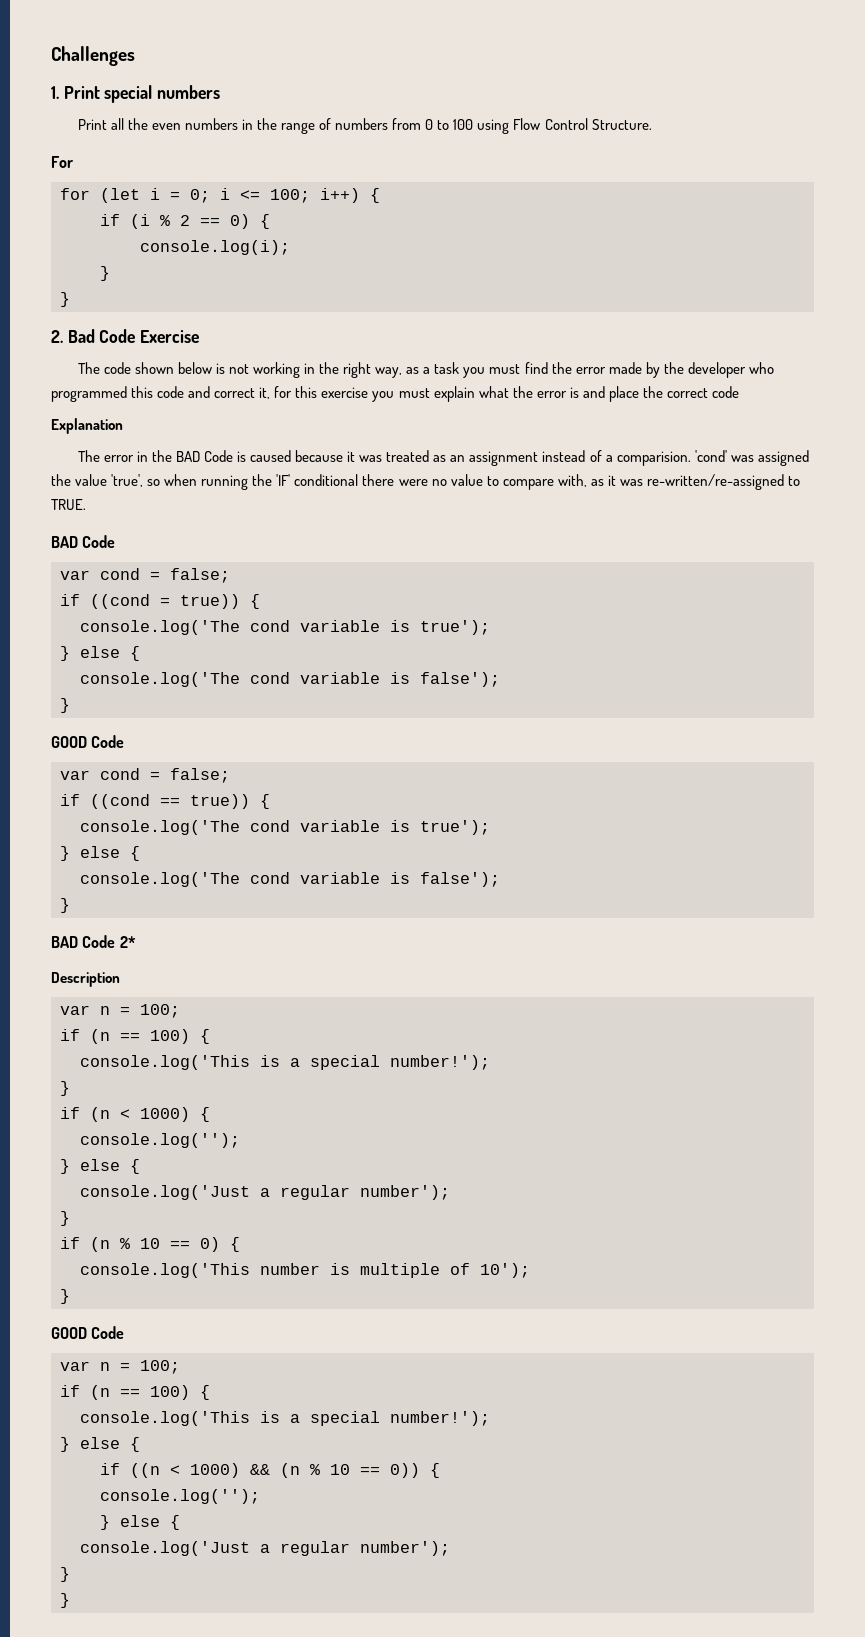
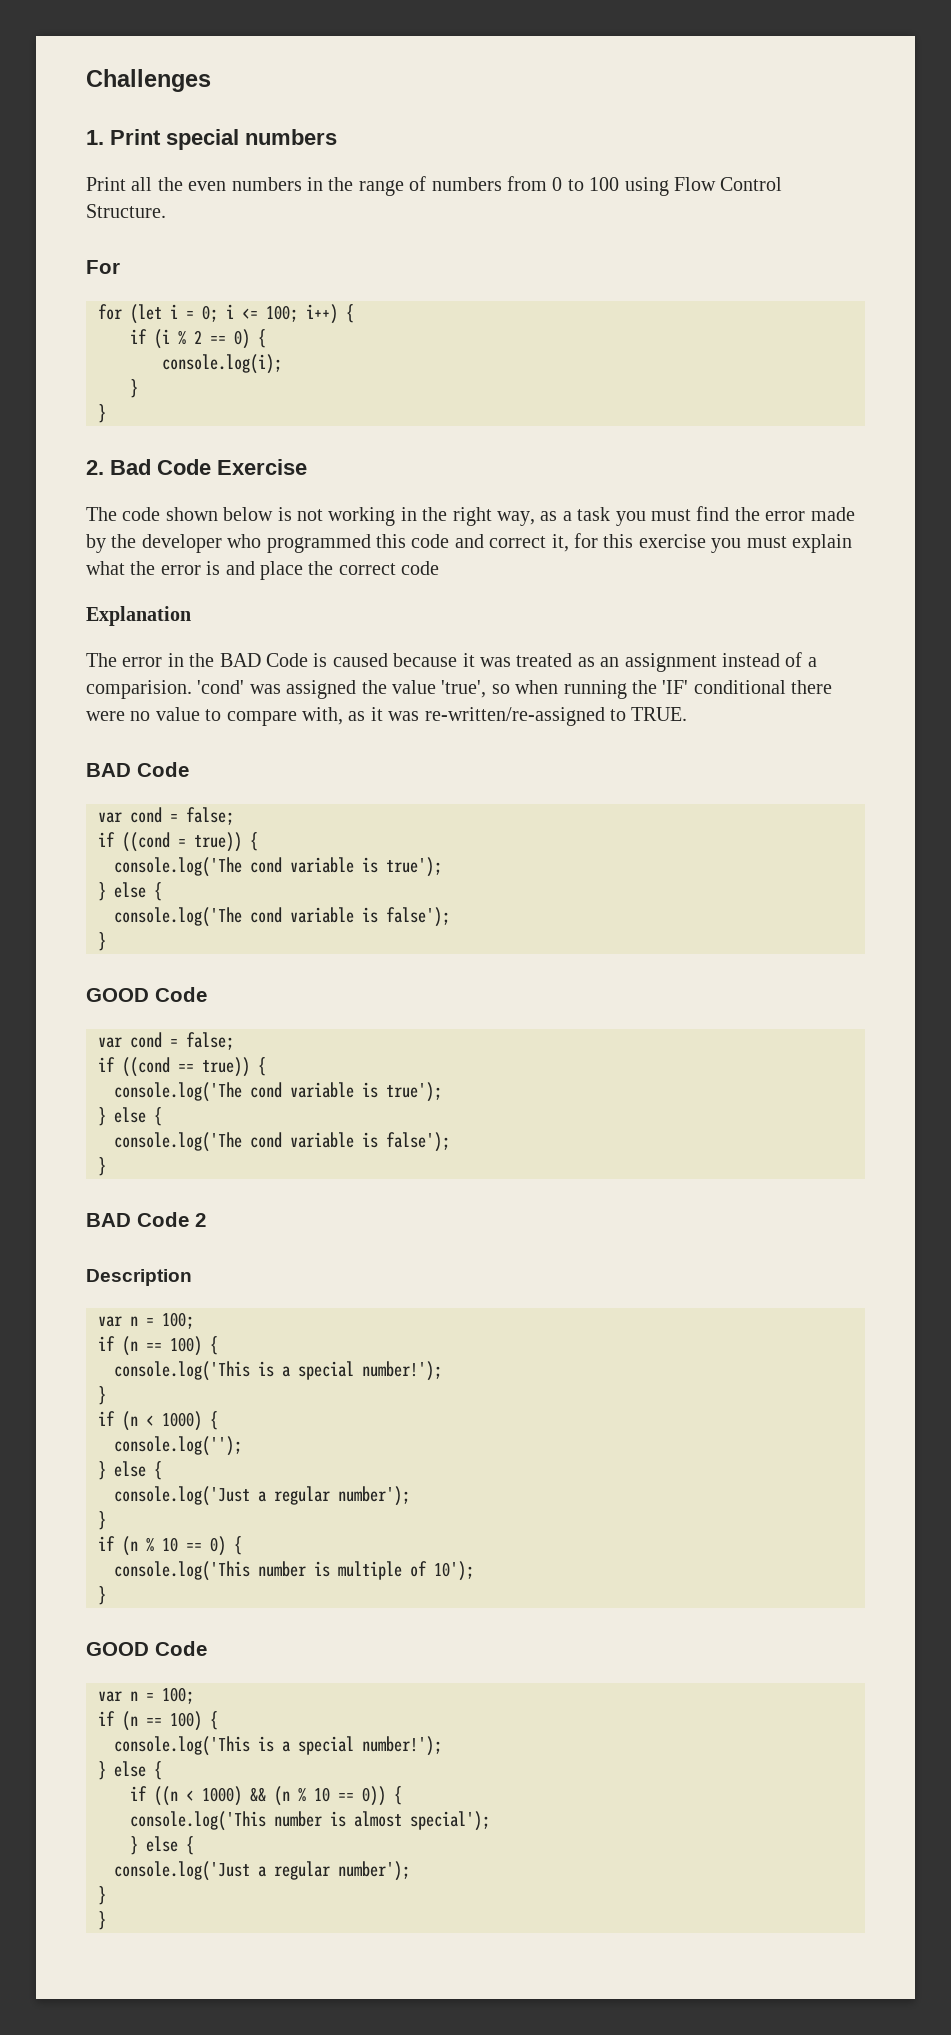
[119,936,136,948] 2* -> [195,1213,206,1227] 2
[100,1489,260,1504] console.log(''); -> [130,1811,490,1831] console.log('This number is almost special');

